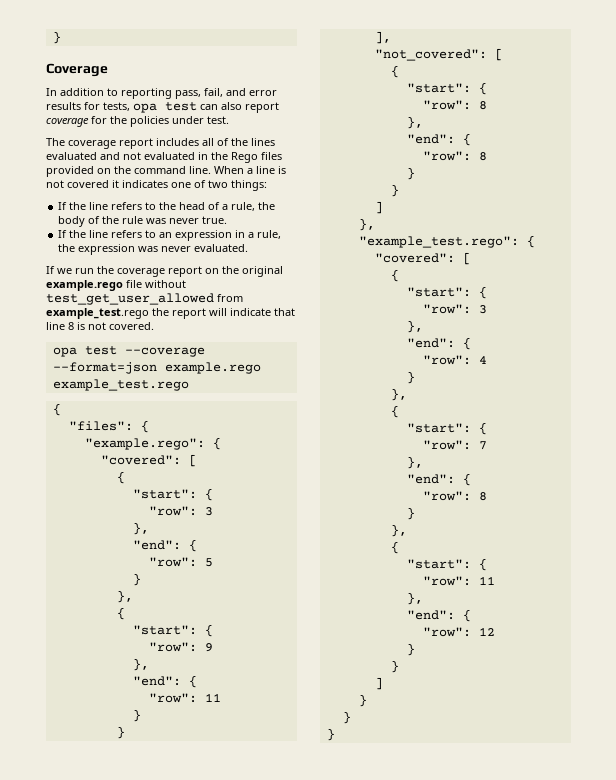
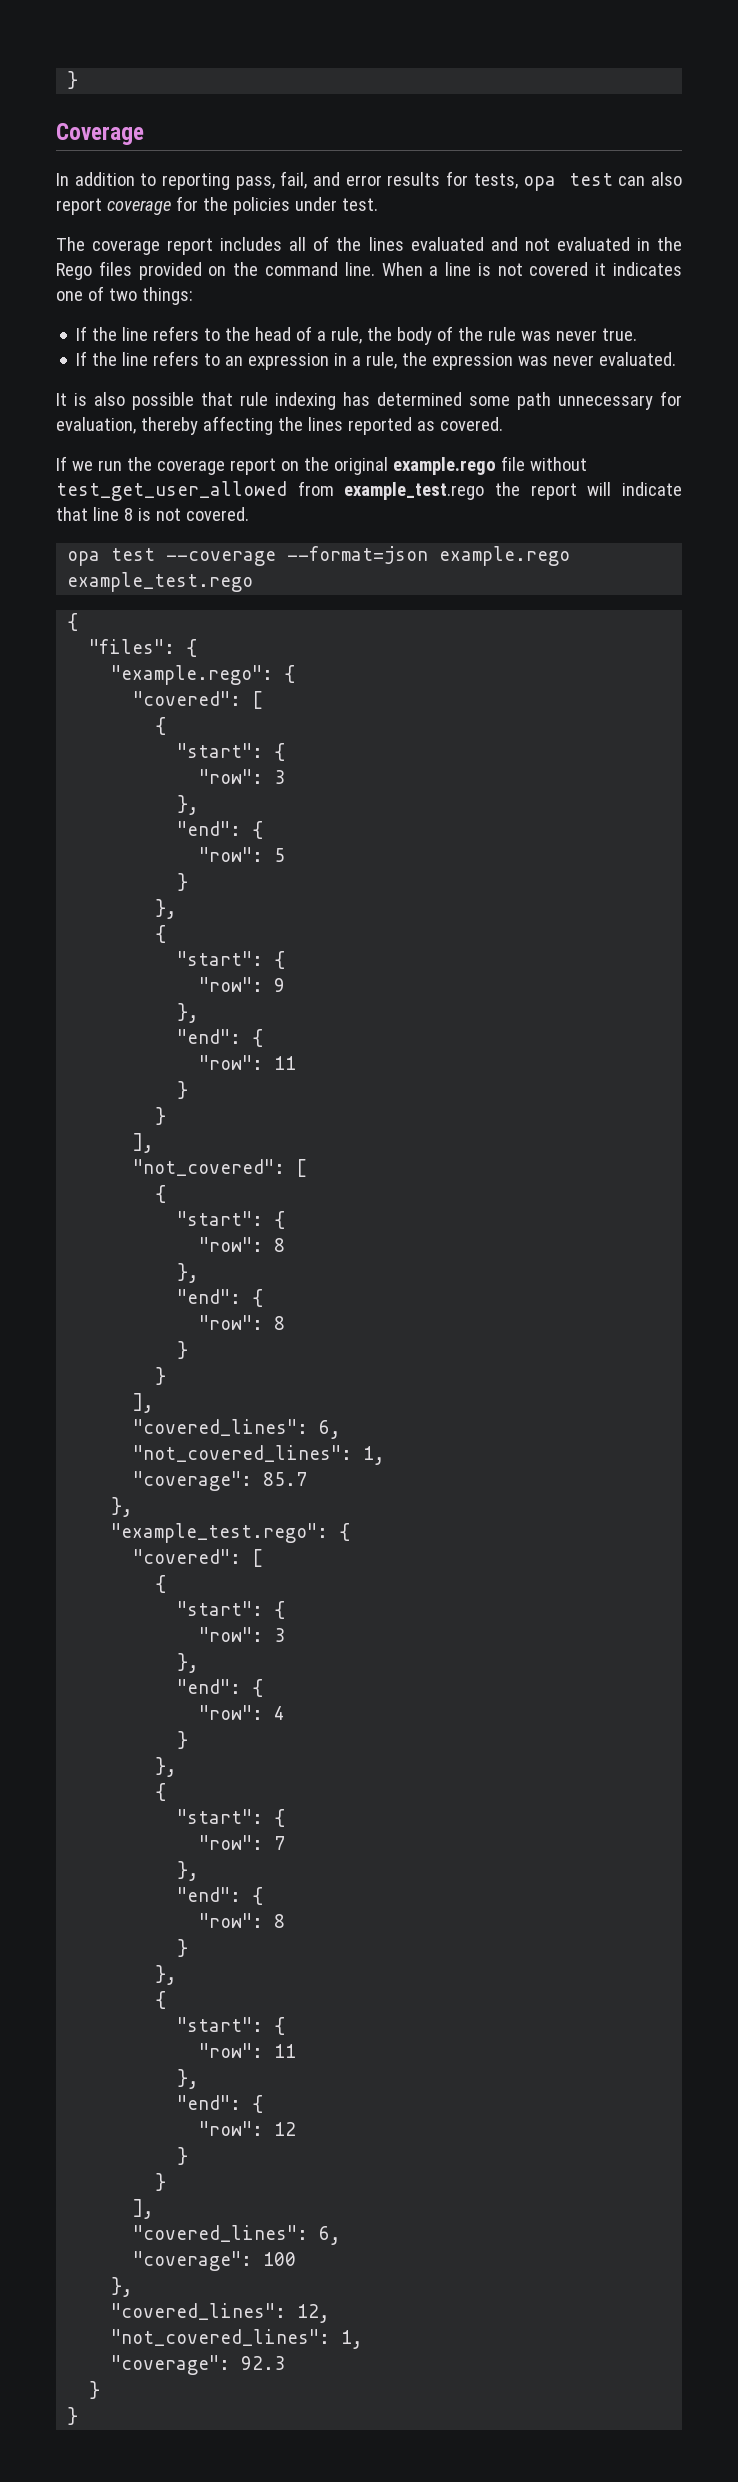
(249, 248) none -> [56,391,682,410] [56,416,503,435] // It is also possible that rule indexing has determined some path unnecessary for evaluation, thereby affecting the lines reported as covered.
[374,201,383,214] ] -> [133,1393,155,1413] [133,1419,342,1439] [133,1445,386,1465] [133,1471,308,1491] ], // "covered_lines": 6, // "not_covered_lines": 1, // "coverage": 85.7
[374,677,383,690] [358,694,367,707] [342,711,351,724] [326,728,335,741] ] // } // } // } -> [133,2199,155,2219] [133,2225,342,2245] [133,2251,297,2271] [111,2277,134,2297] [111,2303,331,2323] [111,2329,364,2349] [111,2355,286,2375] [89,2381,101,2399] [67,2407,79,2425] ], // "covered_lines": 6, // "coverage": 100 // }, // "covered_lines": 12, // "not_covered_lines": 1, // "coverage": 92.3 // } // }

